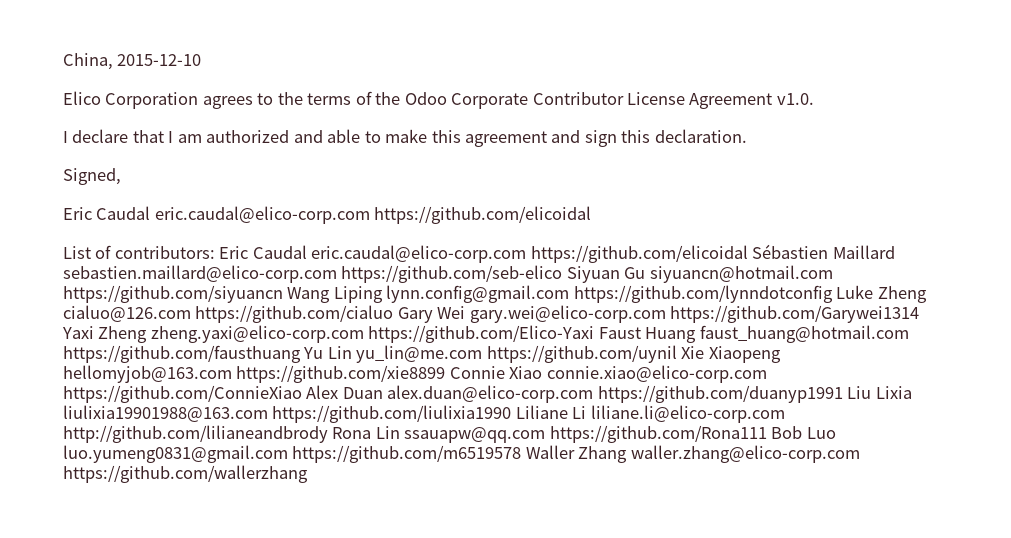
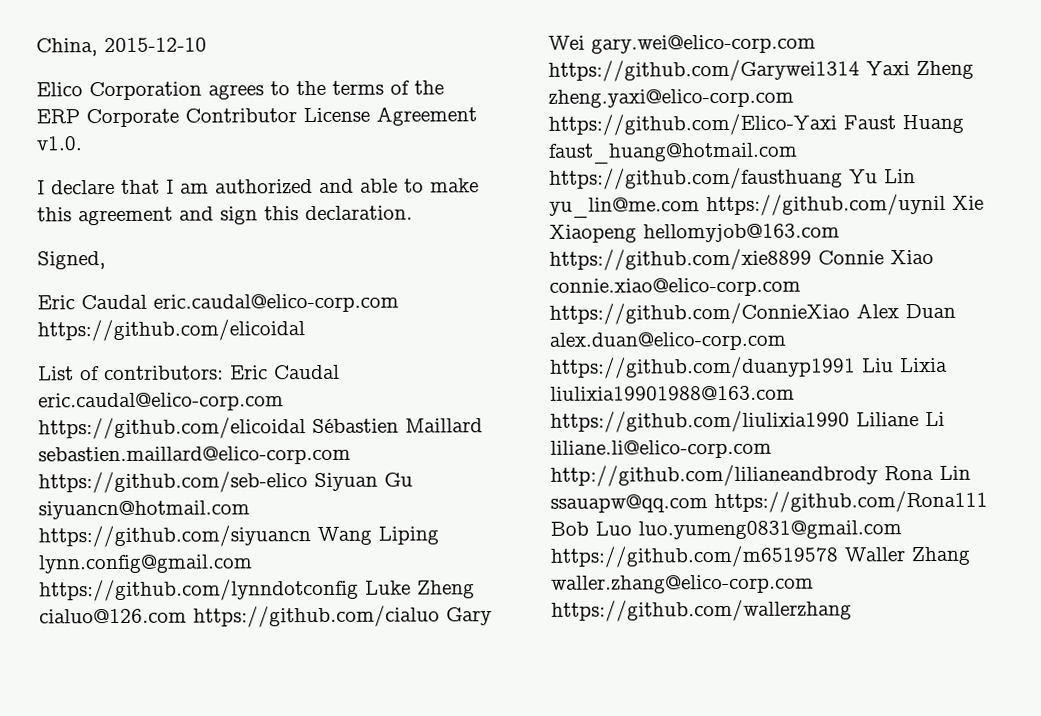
[404,92,447,105] Odoo -> [36,109,80,124] ERP

